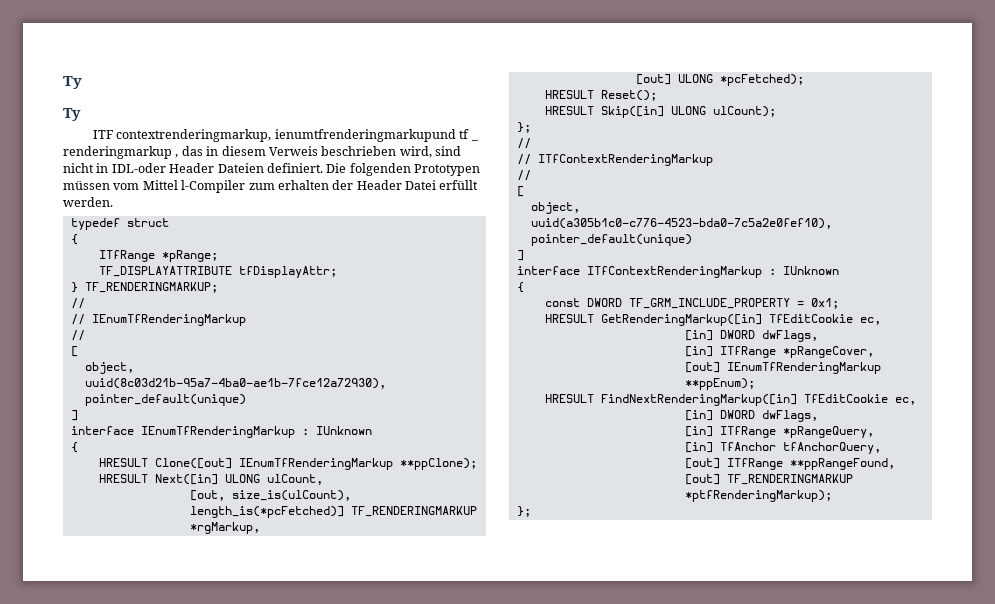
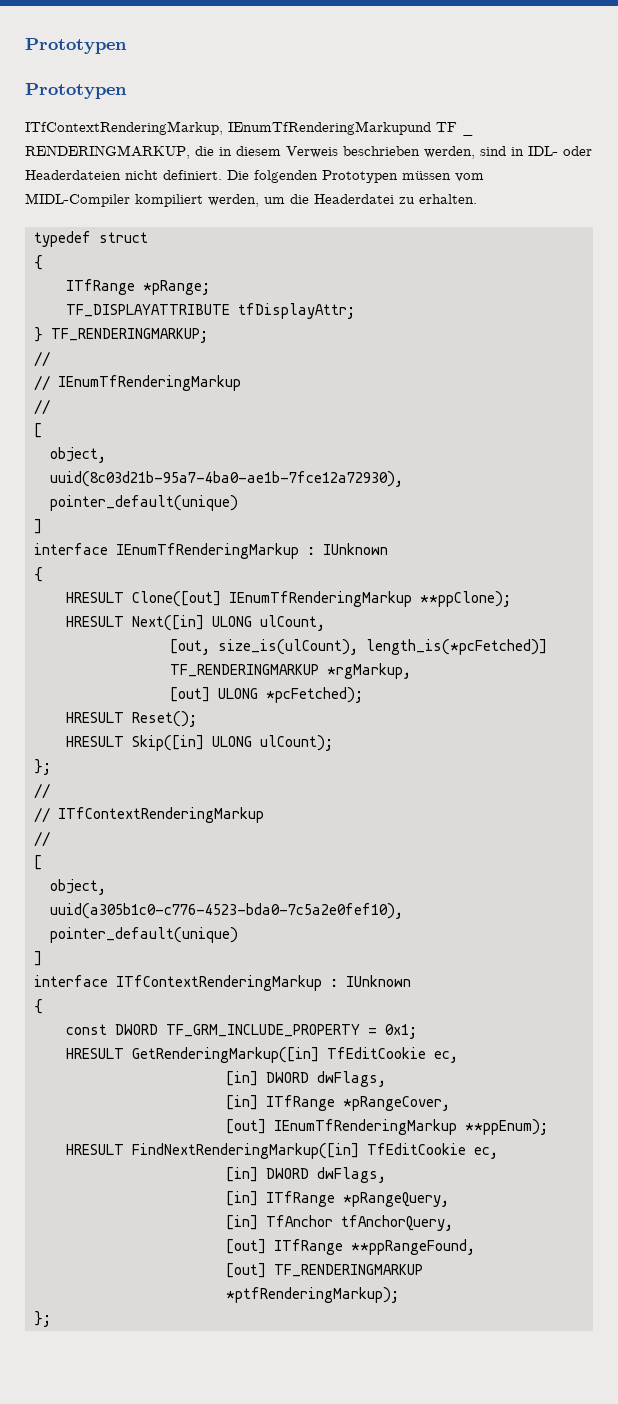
[63,76,82,89] [63,108,81,121] [93,129,470,142] [470,139,478,141] [63,146,461,159] [63,163,264,173] Ty // Ty // ITF contextrenderingmarkup, ienumtfrenderingmarkupund tf _ renderingmarkup , das in diesem Verweis beschrieben wird, sind nicht in IDL-oder Header Dateien -> [25,38,127,54] [25,83,127,99] [25,121,457,135] [462,132,474,136] [25,145,592,159] [25,170,158,180] Prototypen // Prototypen // ITfContextRenderingMarkup, IEnumTfRenderingMarkupund TF _ RENDERINGMARKUP, die in diesem Verweis beschrieben werden, sind in IDL- oder Headerdateien nicht
[142,180,479,193] [63,197,113,207] Mittel l-Compiler zum erhalten der Header Datei erfüllt werden. -> [25,193,477,207] MIDL-Compiler kompiliert werden, um die Headerdatei zu erhalten.

